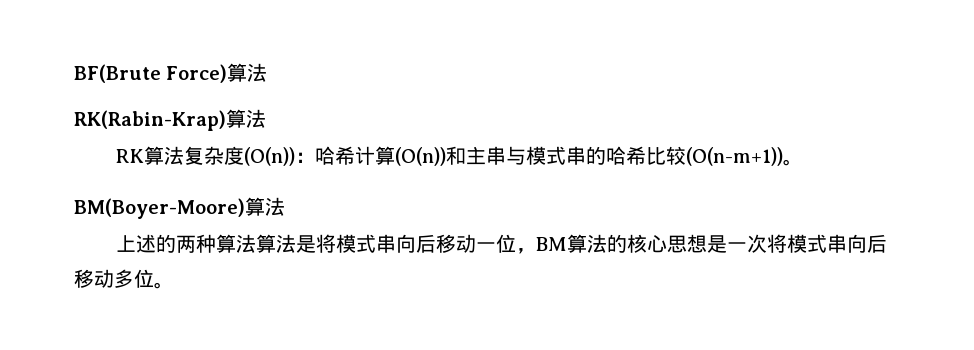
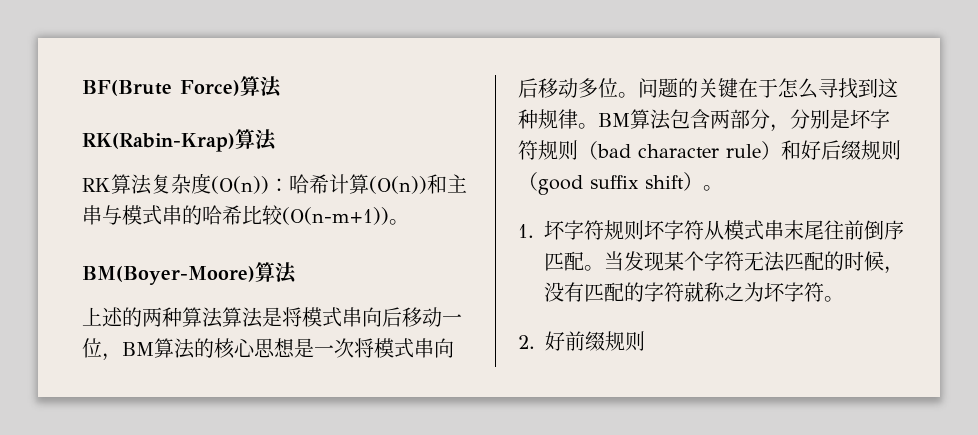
(174, 285) none -> [638,78,898,99] [518,109,890,132] [518,140,901,160] [518,172,723,195] [518,220,904,240] [544,251,904,274] [544,282,844,302] [518,331,645,351] 问题的关键在于怎么寻找到这种规律。BM算法包含两部分，分别是坏字符规则（bad character rule）和好后缀规则（good suffix shift）。 // 1.坏字符规则坏字符从模式串末尾往前倒序匹配。当发现某个字符无法匹配的时候，没有匹配的字符就称之为坏字符。 // 2.好前缀规则

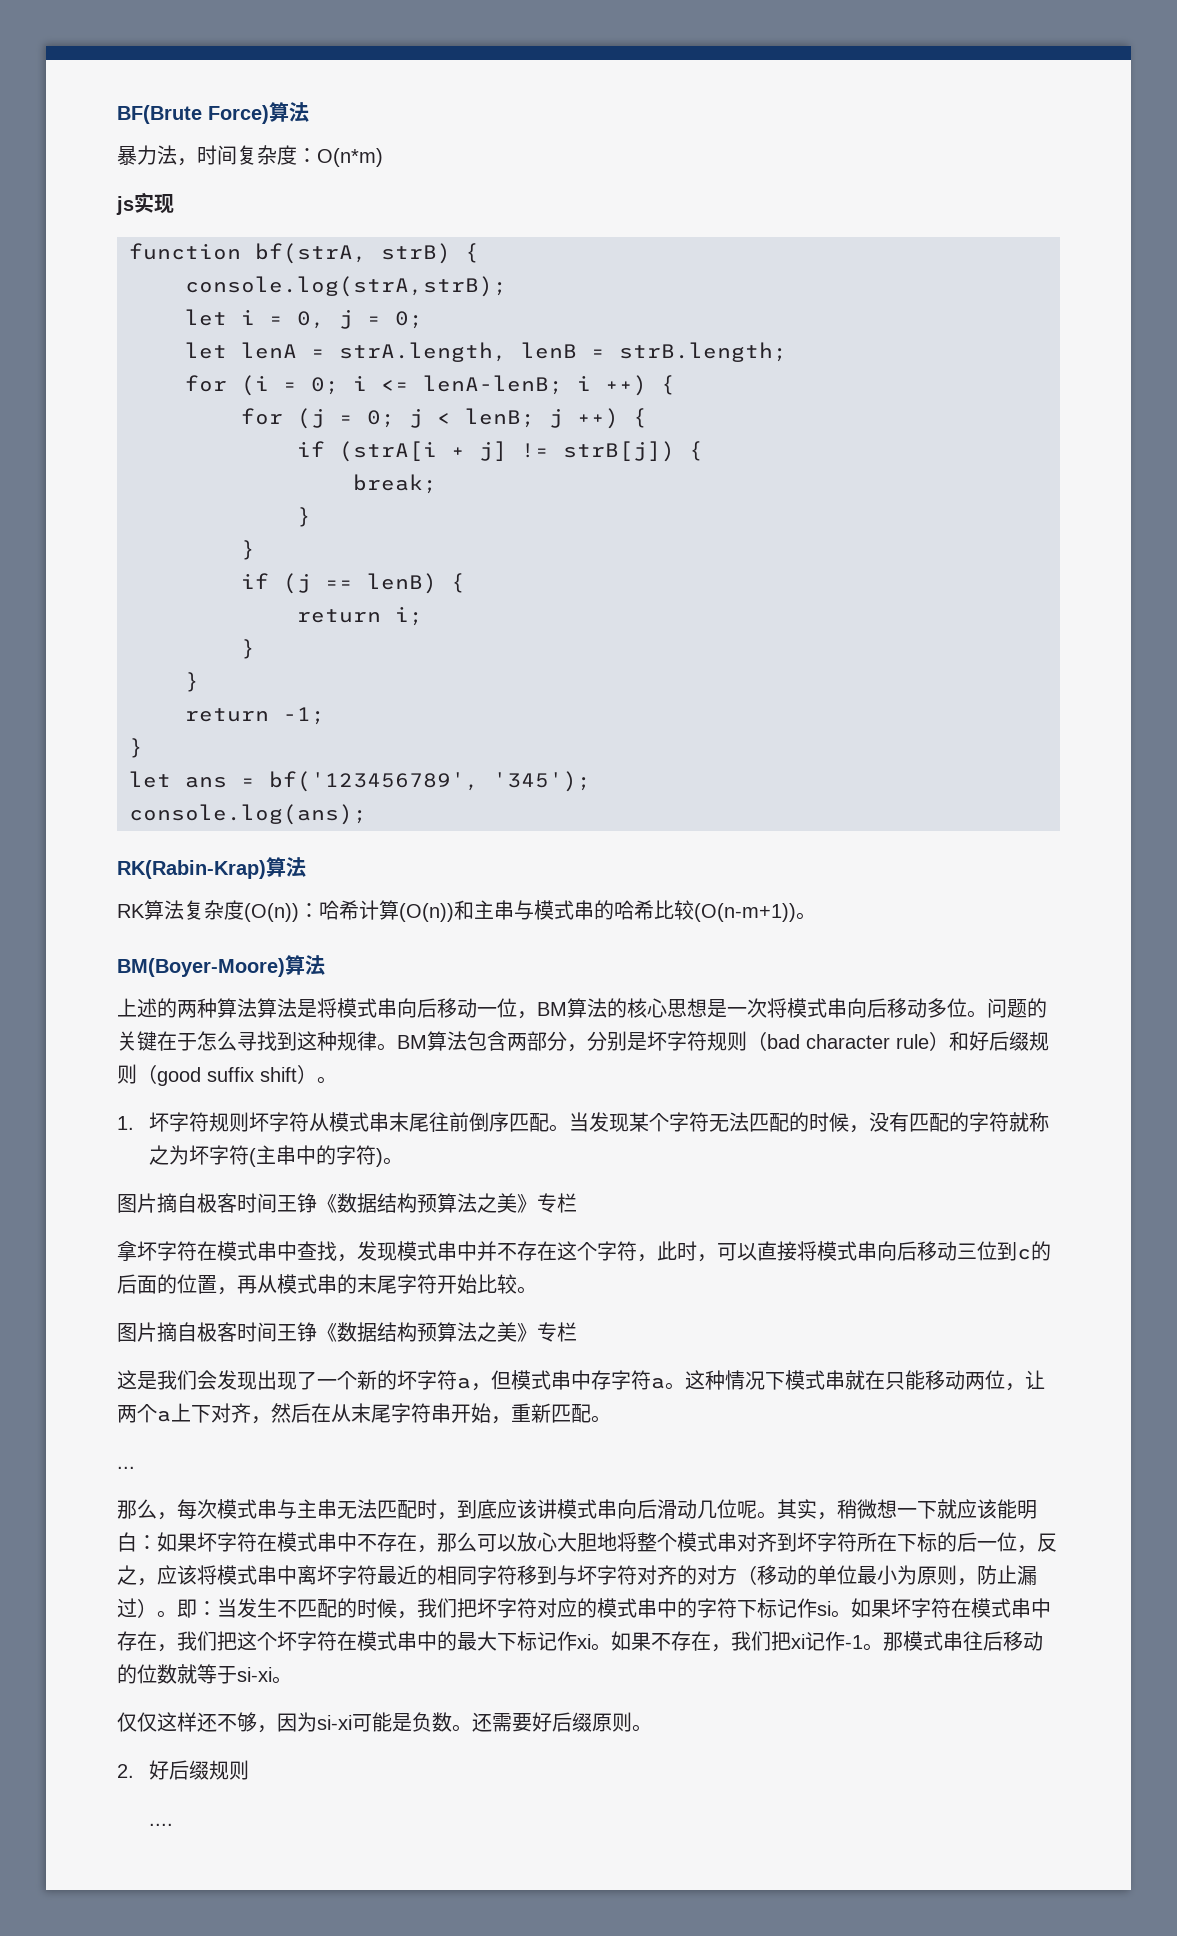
(282, 87) none -> [117,145,383,167] [116,192,174,215] [129,243,479,264] [185,276,507,297] [185,309,423,329] [185,342,787,362] [185,375,675,396] [241,408,647,429] [297,441,703,462] [353,474,437,494] [297,507,311,527] [241,540,255,560] [241,573,465,594] [297,606,423,626] [241,639,255,659] [185,672,199,692] [185,707,325,725] [129,738,143,758] [129,771,591,792] [129,804,367,825] // 暴力法，时间复杂度：O(n*m) // js实现 // function bf(strA, strB) { // console.log(strA,strB); // let i = 0, j = 0; // let lenA = strA.length, lenB = strB.length; // for (i = 0; i <= lenA-lenB; i ++) { // for (j = 0; j < lenB; j ++) { // if (strA[i + j] != strB[j]) { // break; // } // } // if (j == lenB) { // return i; // } // } // return -1; // } // let ans = bf('123456789', '345'); // console.log(ans);
(824, 292) none -> [248,1145,403,1167] [117,1193,577,1213] [117,1241,1051,1262] [117,1274,537,1295] [117,1322,577,1342] [117,1370,1045,1391] [117,1403,611,1424] [117,1466,135,1469] [117,1499,1037,1520] [117,1532,1057,1553] [117,1565,1037,1586] [117,1598,1051,1619] [117,1631,1043,1652] [117,1664,292,1684] [117,1712,632,1733] (主串中的字符)。 // 图片摘自极客时间王铮《数据结构预算法之美》专栏 // 拿坏字符在模式串中查找，发现模式串中并不存在这个字符，此时，可以直接将模式串向后移动三位到c的后面的位置，再从模式串的末尾字符开始比较。 // 图片摘自极客时间王铮《数据结构预算法之美》专栏 // 这是我们会发现出现了一个新的坏字符a，但模式串中存字符a。这种情况下模式串就在只能移动两位，让两个a上下对齐，然后在从末尾字符串开始，重新匹配。 // ... // 那么，每次模式串与主串无法匹配时，到底应该讲模式串向后滑动几位呢。其实，稍微想一下就应该能明白：如果坏字符在模式串中不存在，那么可以放心大胆地将整个模式串对齐到坏字符所在下标的后一位，反之，应该将模式串中离坏字符最近的相同字符移到与坏字符对齐的对方（移动的单位最小为原则，防止漏过）。即：当发生不匹配的时候，我们把坏字符对应的模式串中的字符下标记作si。如果坏字符在模式串中存在，我们把这个坏字符在模式串中的最大下标记作xi。如果不存在，我们把xi记作-1。那模式串往后移动的位数就等于si-xi。 // 仅仅这样还不够，因为si-xi可能是负数。还需要好后缀原则
[565,331,645,351] 前缀规则 -> [168,1760,249,1780] [148,1823,173,1826] 后缀规则 // ....

